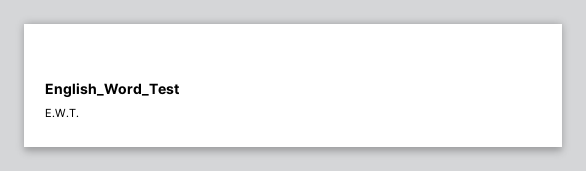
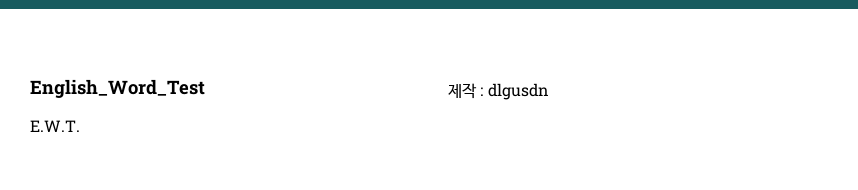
(79, 113) none -> [448,83,549,100] // 제작 : dlgusdn

